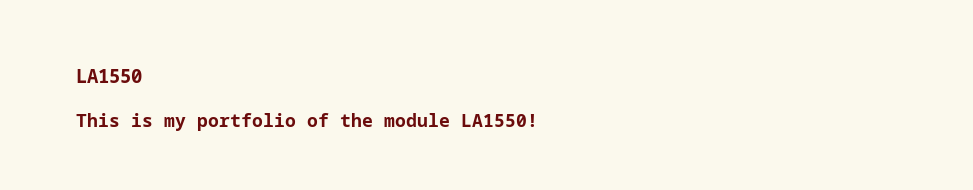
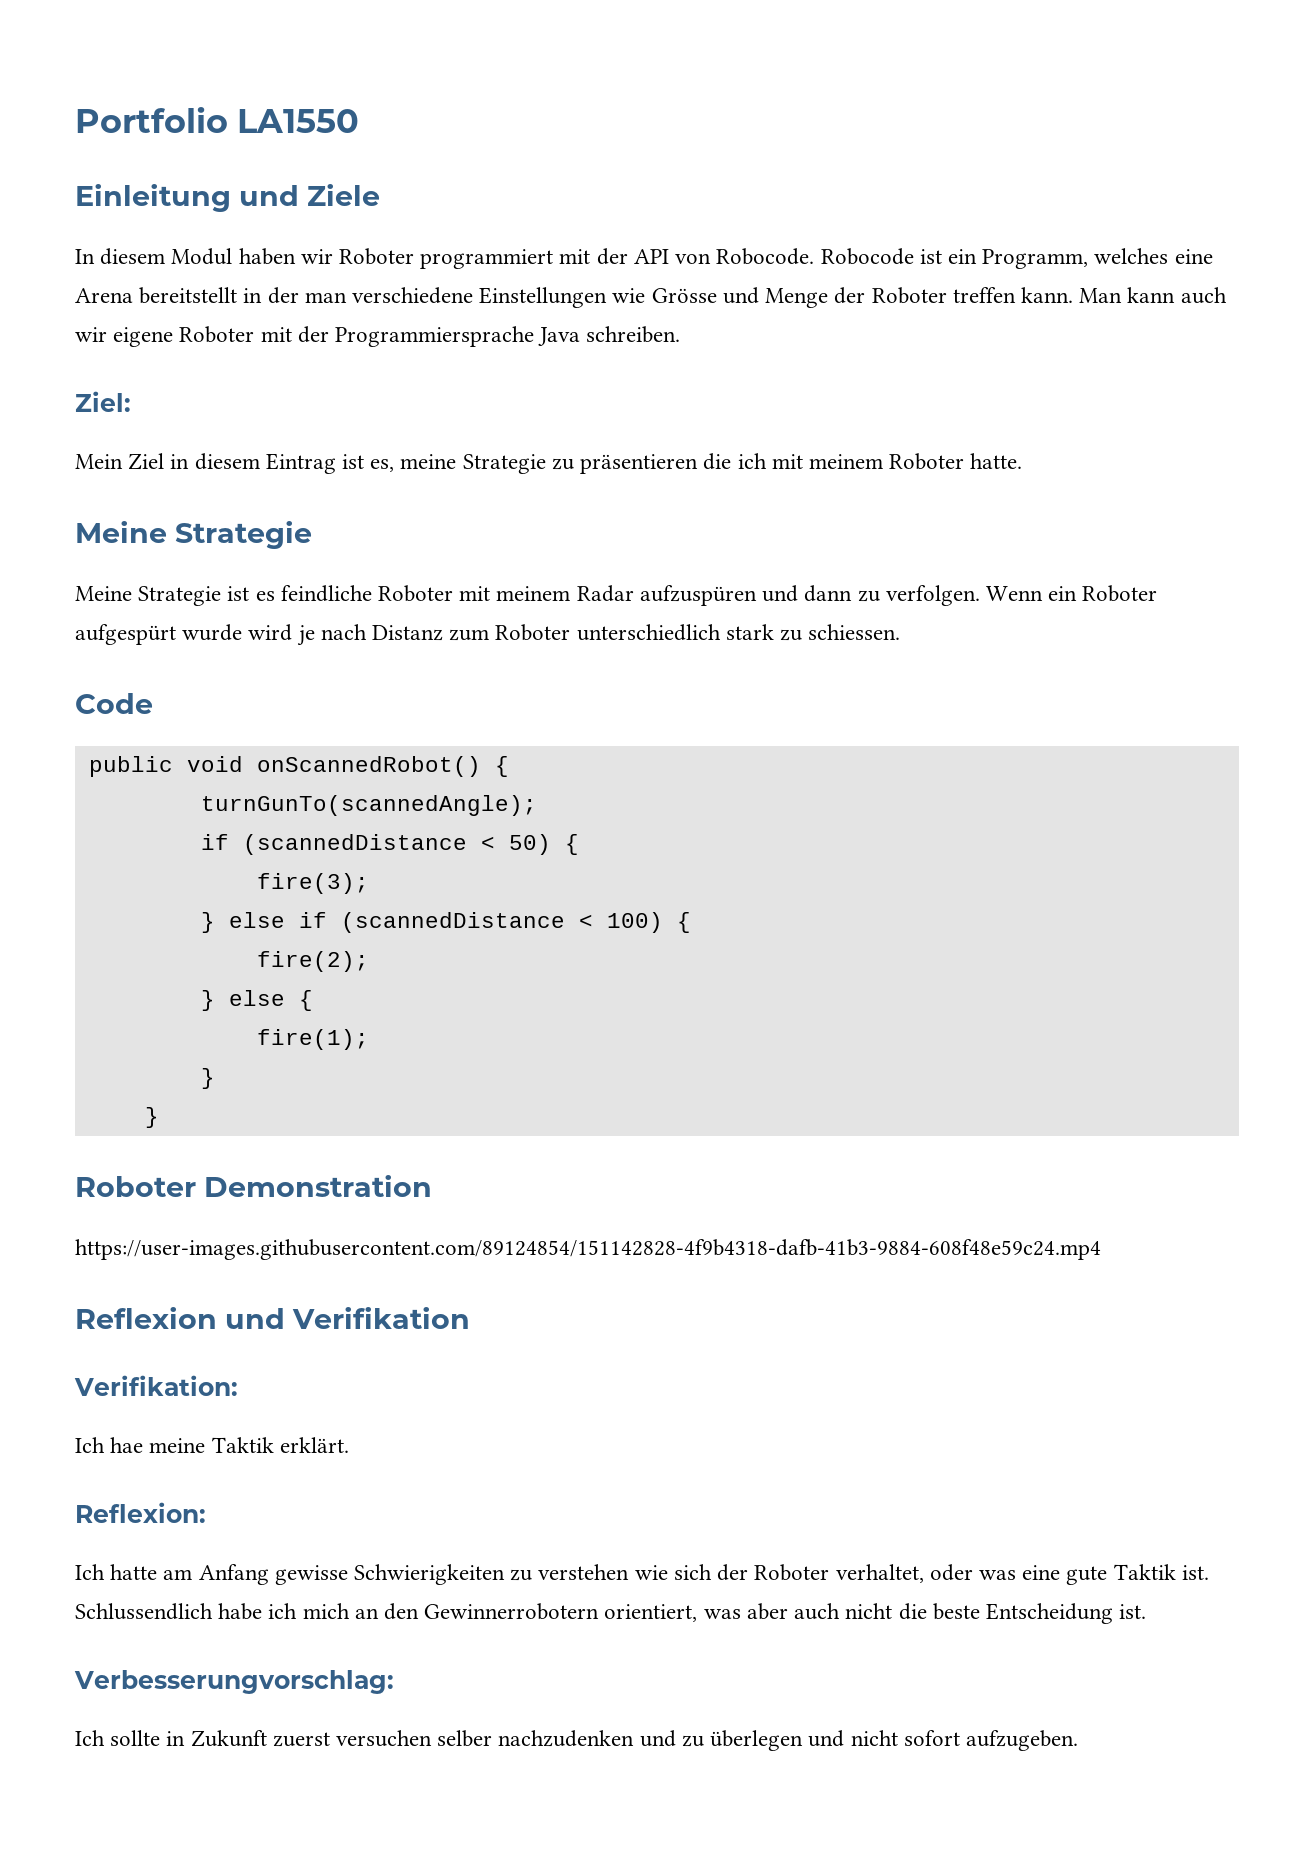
(76, 76) none -> [75,107,228,133] Portfolio
[76,113,538,131] This is my portfolio of the module LA1550! -> [75,184,380,212] [75,248,1213,269] [75,287,1227,308] [75,326,681,347] [75,391,131,412] [75,453,1023,474] [75,521,312,549] [75,585,1158,606] [75,624,901,646] [75,693,153,714] [88,756,509,777] [200,795,537,816] [200,834,579,855] [256,873,369,894] [200,912,691,933] [256,951,369,972] [200,990,313,1011] [256,1029,369,1050] [200,1068,215,1089] [144,1107,159,1128] [75,1175,432,1197] [75,1239,1101,1260] [75,1307,470,1329] [74,1375,238,1396] [75,1437,349,1453] [75,1502,206,1523] [75,1564,1209,1585] [75,1603,1147,1624] [74,1670,394,1694] [75,1730,1078,1751] Einleitung und Ziele // In diesem Modul haben wir Roboter programmiert mit der API von Robocode. Robocode ist ein Programm, welches eine Arena bereitstellt in der man verschiedene Einstellungen wie Grösse und Menge der Roboter treffen kann. Man kann auch wir eigene Roboter mit der Programmiersprache Java schreiben. // Ziel: // Mein Ziel in diesem Eintrag ist es, meine Strategie zu präsentieren die ich mit meinem Roboter hatte. // Meine Strategie // Meine Strategie ist es feindliche Roboter mit meinem Radar aufzuspüren und dann zu verfolgen. Wenn ein Roboter aufgespürt wurde wird je nach Distanz zum Roboter unterschiedlich stark zu schiessen. // Code // public void onScannedRobot() { // turnGunTo(scannedAngle); // if (scannedDistance < 50) { // fire(3); // } else if (scannedDistance < 100) { // fire(2); // } else { // fire(1); // } // } // Roboter Demonstration // https://user-images.githubusercontent.com/89124854/151142828-4f9b4318-dafb-41b3-9884-608f48e59c24.mp4 // Reflexion und Verifikation // Verifikation: // Ich hae meine Taktik erklärt. // Reflexion: // Ich hatte am Anfang gewisse Schwierigkeiten zu verstehen wie sich der Roboter verhaltet, oder was eine gute Taktik ist. Schlussendlich habe ich mich an den Gewinnerrobotern orientiert, was aber auch nicht die beste Entscheidung ist. // Verbesserungvorschlag: // Ich sollte in Zukunft zuerst versuchen selber nachzudenken und zu überlegen und nicht sofort aufzugeben.

